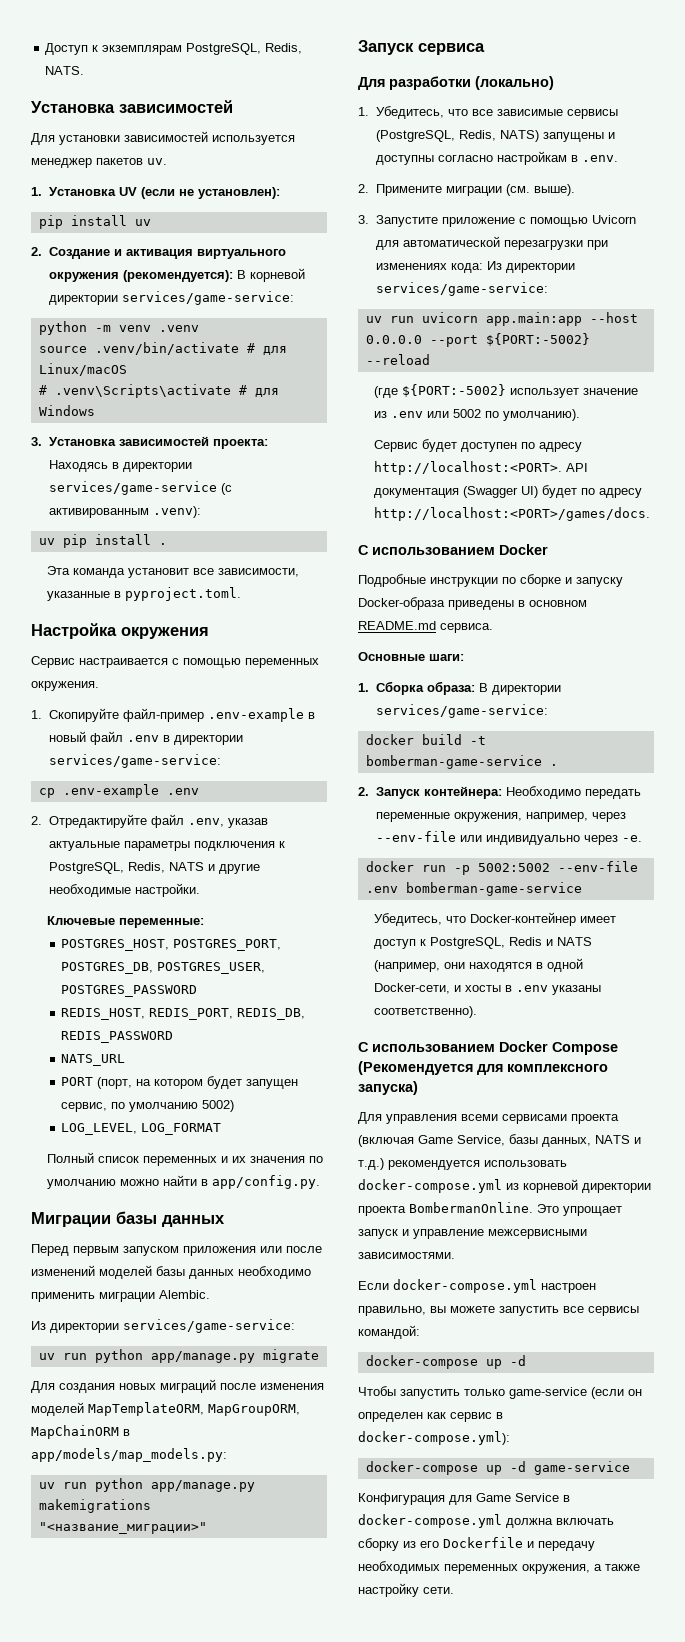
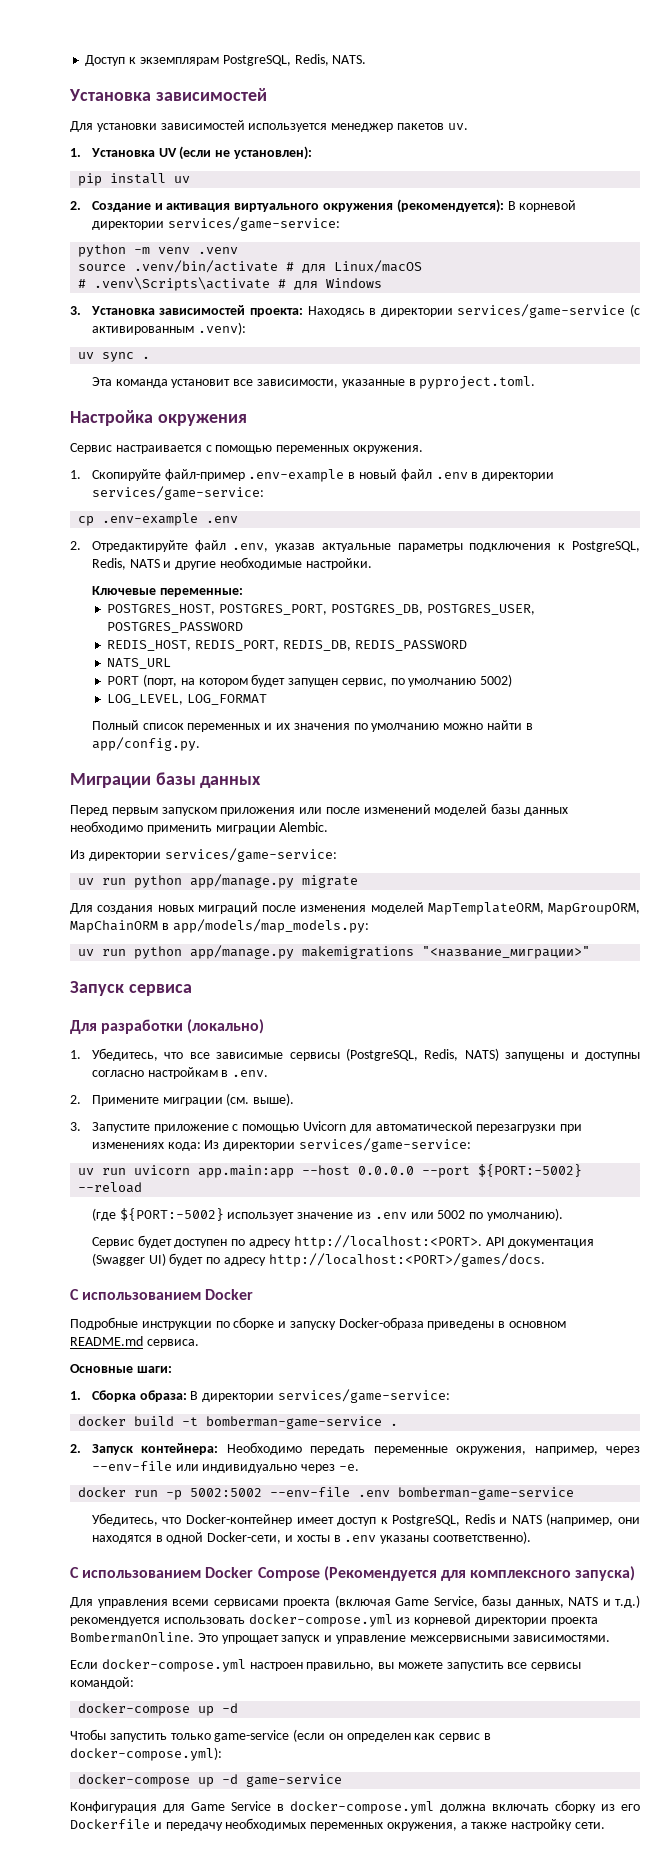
[62,534,151,548] pip install -> [102,352,135,362] sync

